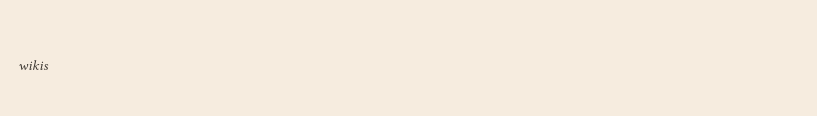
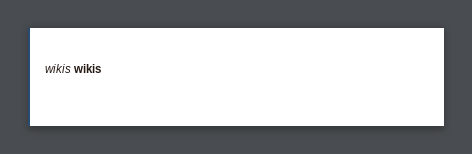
[18,60,49,70] wikis -> [45,64,102,73] wikis wikis

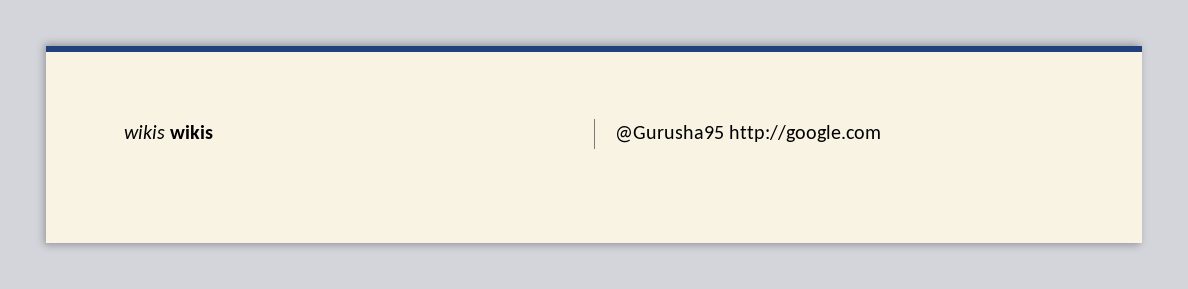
(102, 68) none -> [615,125,882,143] // @Gurusha95 http://google.com

